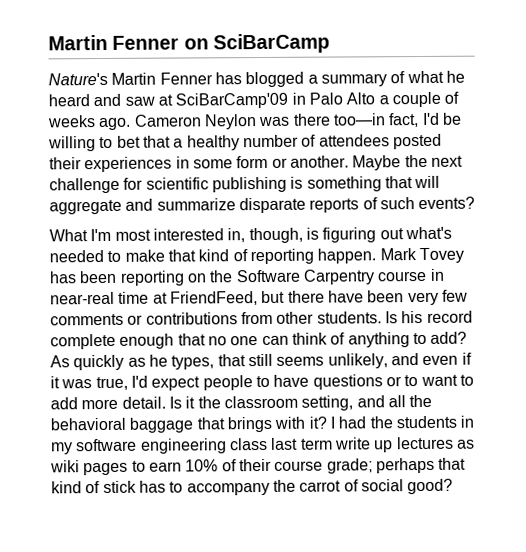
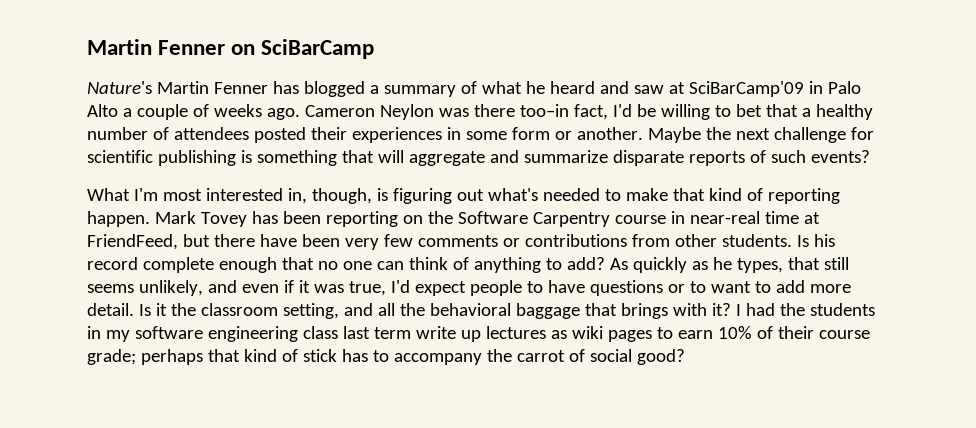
[332,113,386,126] too—in -> [519,104,569,117] too–in

